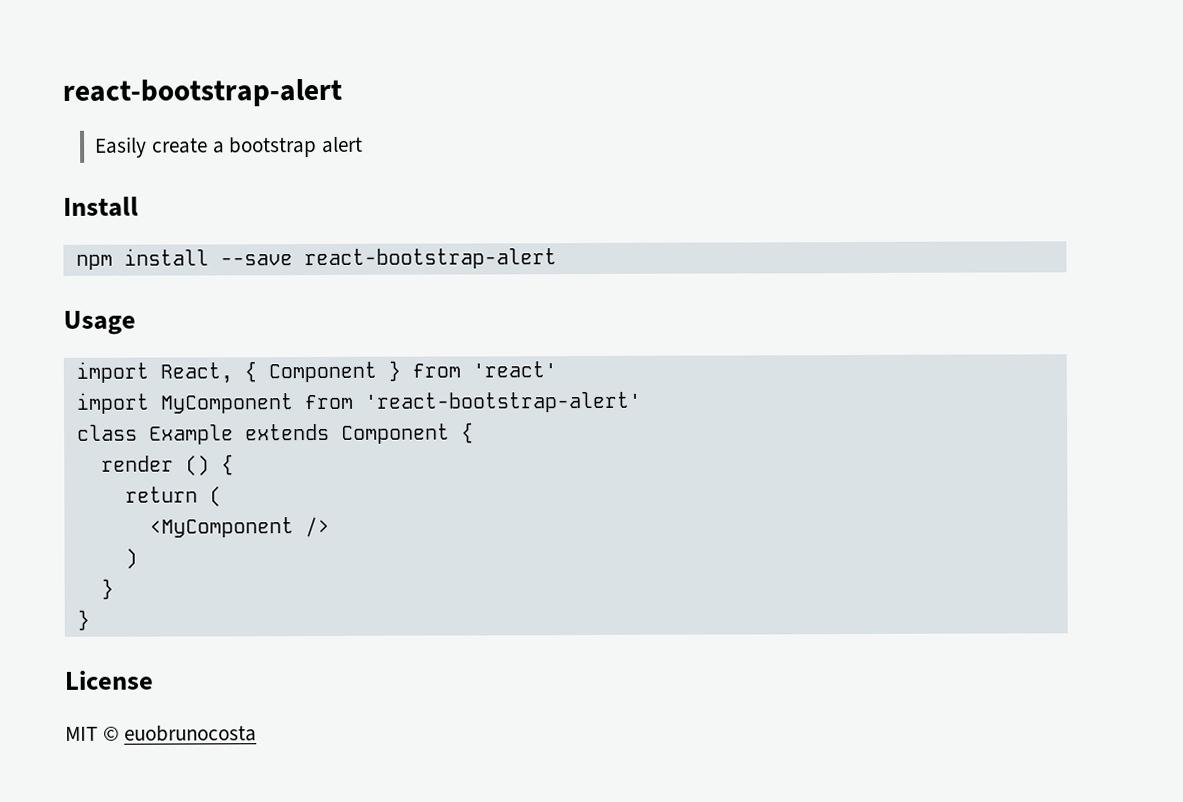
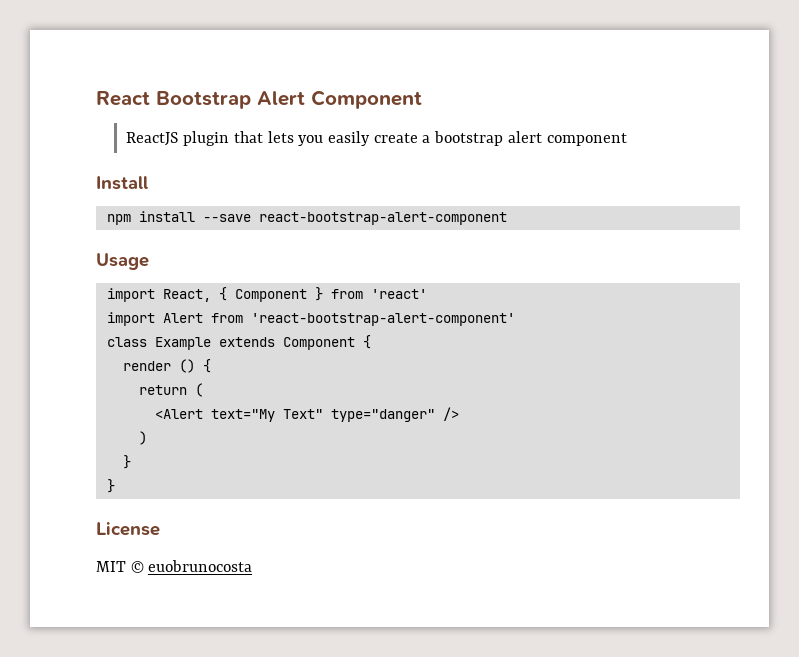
[62,78,342,107] [95,136,148,158] react-bootstrap-alert // Easily -> [96,90,422,109] [126,131,371,146] React Bootstrap Alert Component // ReactJS plugin that lets you easily
(363, 144) none -> [546,133,627,146] component
[303,248,557,270] react-bootstrap-alert -> [258,212,507,225] react-bootstrap-alert-component
[159,391,642,414] MyComponent from 'react-bootstrap-alert' -> [162,313,515,326] Alert from 'react-bootstrap-alert-component'
[148,517,294,538] <MyComponent -> [154,409,435,422] <Alert text="My Text" type="danger"

